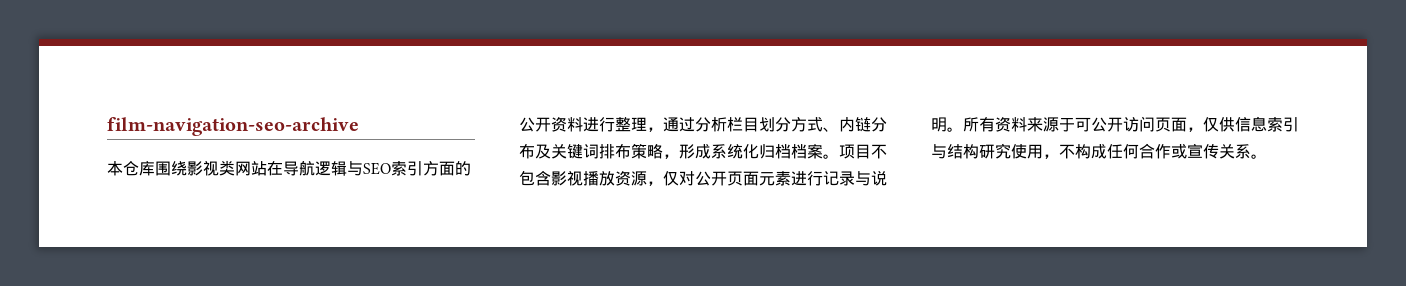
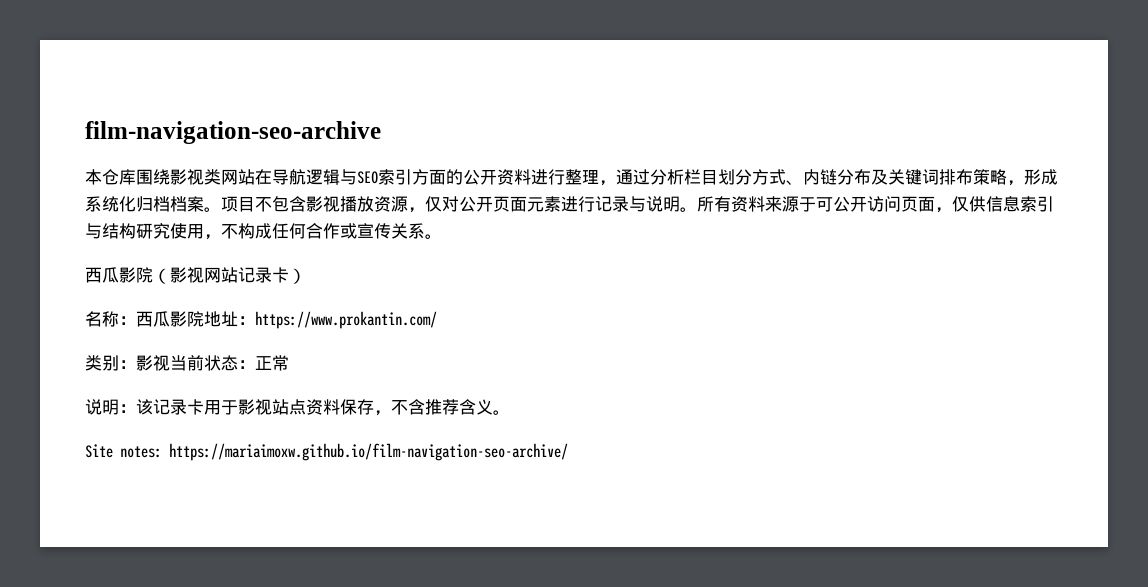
(1267, 156) none -> [85,267,306,284] [85,311,437,329] [85,355,289,371] [85,399,510,416] [85,443,568,461] // 西瓜影院（影视网站记录卡） // 名称：西瓜影院地址：https://www.prokantin.com/ // 类别：影视当前状态：正常 // 说明：该记录卡用于影视站点资料保存，不含推荐含义。 // Site notes: https://mariaimoxw.github.io/film-navigation-seo-archive/

